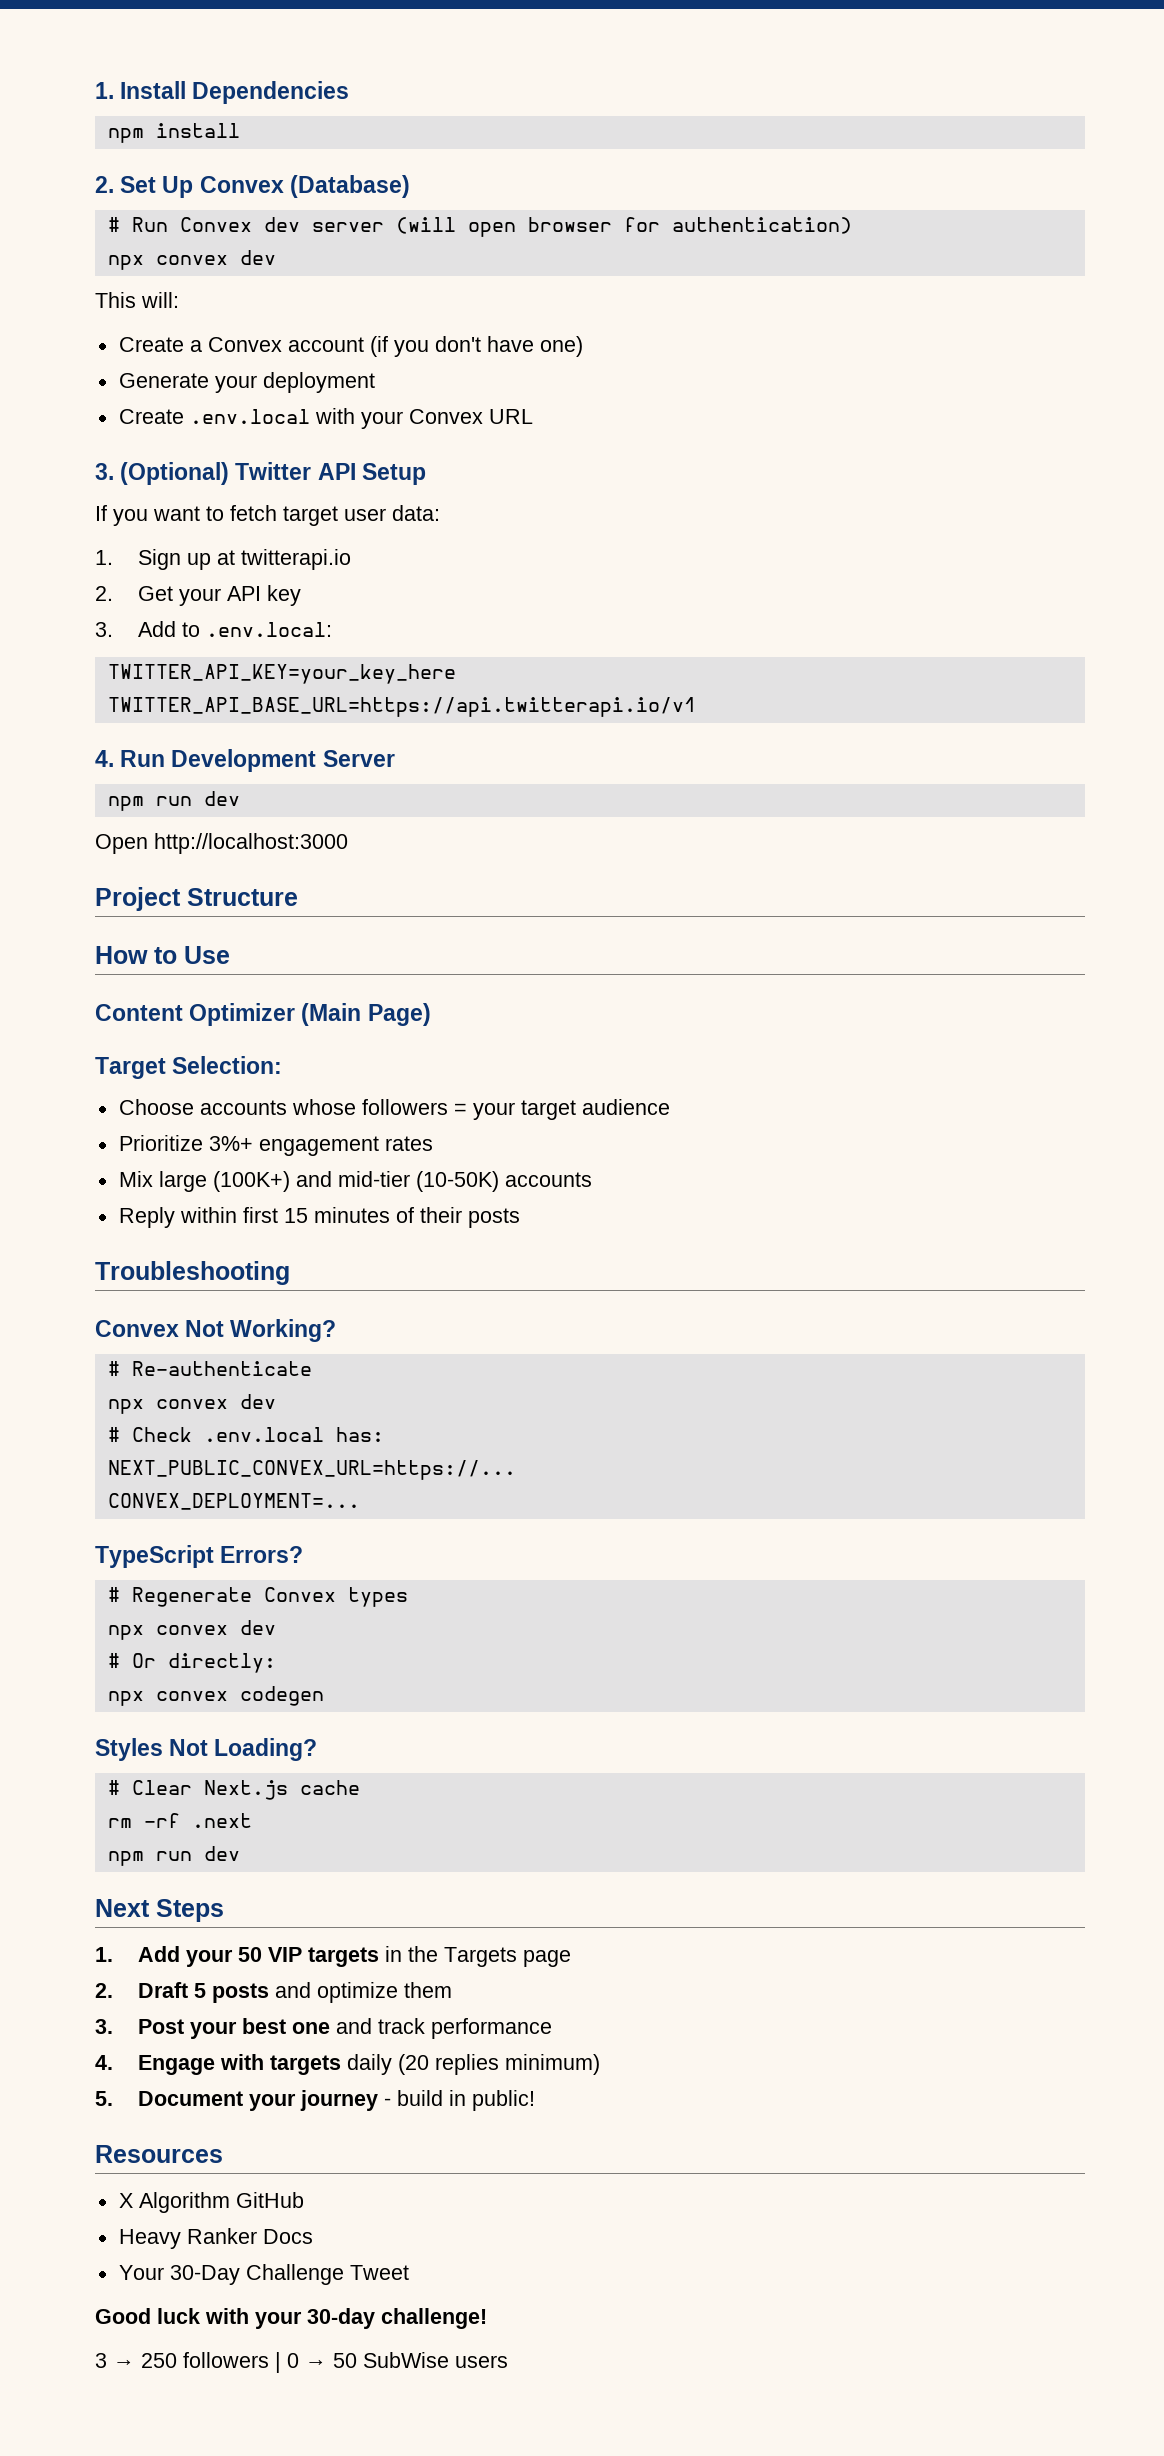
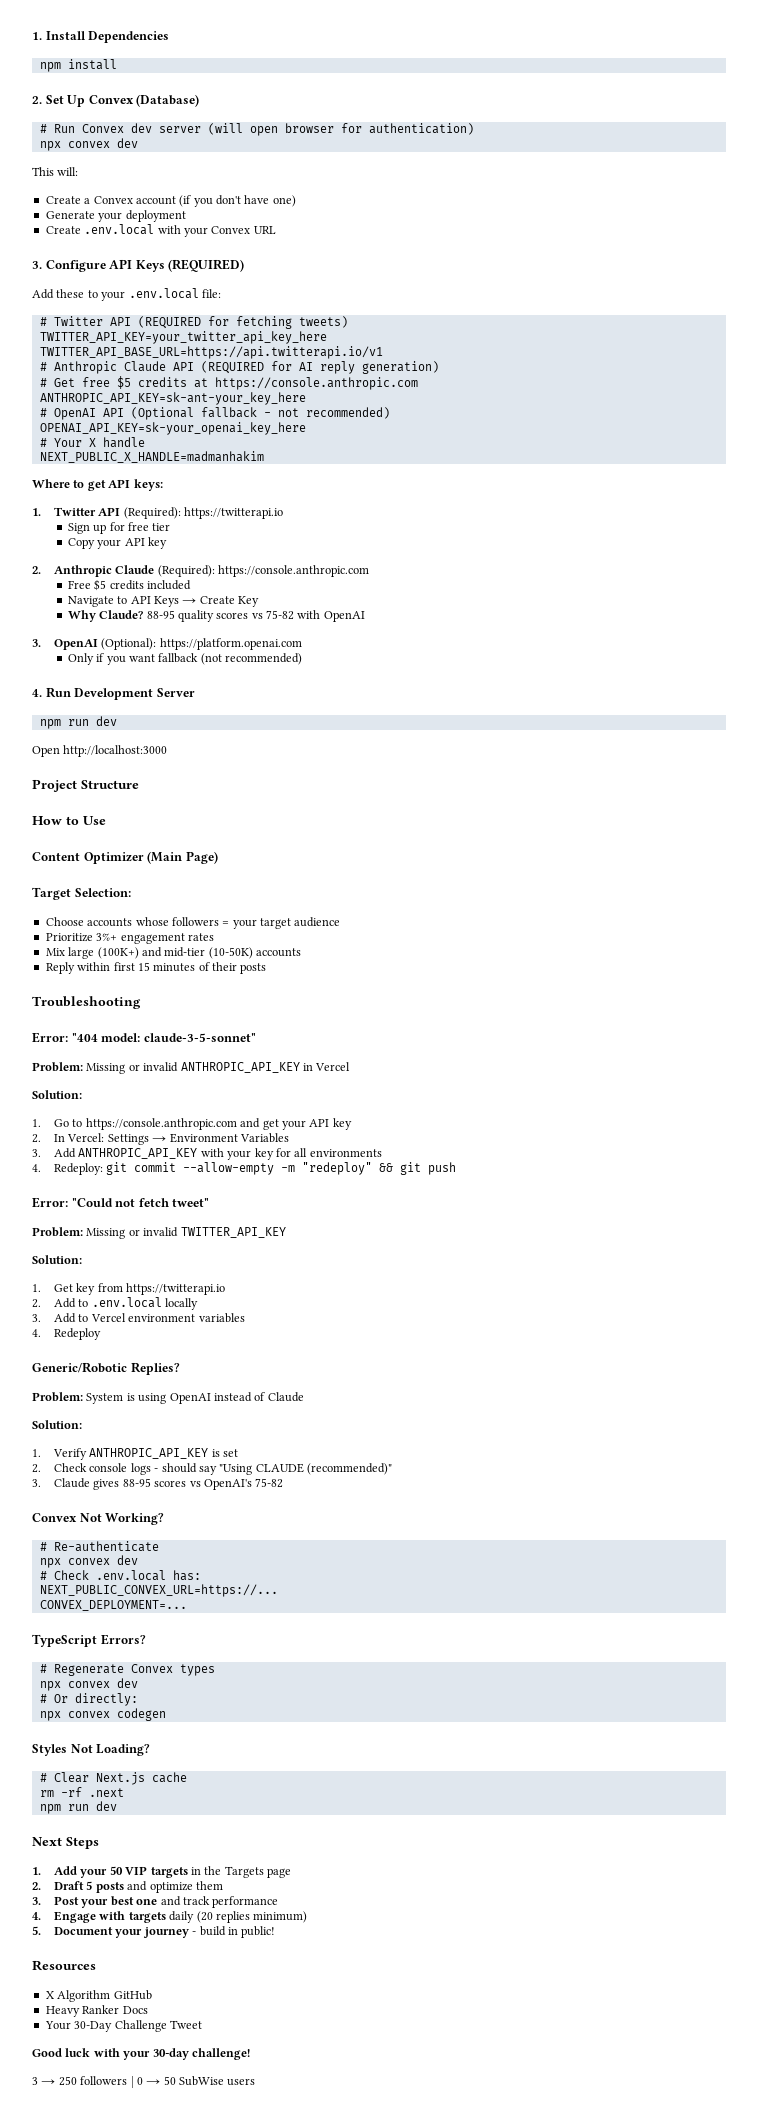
[120,462,426,485] [95,505,440,526] [95,549,351,570] [95,585,301,606] [95,621,332,637] [107,664,456,684] [107,697,696,717] (Optional) Twitter API Setup // If you want to fetch target user data: // 1. Sign up at twitterapi.io // 2. Get your API key // 3. Add to .env.local: // TWITTER_API_KEY=your_key_here // TWITTER_API_BASE_URL=https://api.twitterapi.io/v1 -> [45,259,245,272] [32,288,221,301] [39,316,348,329] [39,331,327,344] [39,346,383,359] [39,361,439,374] [39,376,418,390] [39,392,306,405] [39,407,390,420] [39,422,306,435] [39,437,145,448] [39,451,264,463] [32,479,163,491] [32,507,284,519] [67,522,171,534] [67,537,167,549] [32,565,370,577] [67,579,191,591] [67,596,260,607] [67,610,365,622] [32,638,302,650] [67,653,303,665] Configure API Keys (REQUIRED) // Add these to your .env.local file: // # Twitter API (REQUIRED for fetching tweets) // TWITTER_API_KEY=your_twitter_api_key_here // TWITTER_API_BASE_URL=https://api.twitterapi.io/v1 // # Anthropic Claude API (REQUIRED for AI reply generation) // # Get free $5 credits at https://console.anthropic.com // ANTHROPIC_API_KEY=sk-ant-your_key_here // # OpenAI API (Optional fallback - not recommended) // OPENAI_API_KEY=sk-your_openai_key_here // # Your X handle // NEXT_PUBLIC_X_HANDLE=madmanhakim // Where to get API keys: // 1. Twitter API (Required): https://twitterapi.io // Sign up for free tier // Copy your API key // 2. Anthropic Claude (Required): https://console.anthropic.com // Free $5 credits included // Navigate to API Keys → Create Key // Why Claude? 88-95 quality scores vs 75-82 with OpenAI // 3. OpenAI (Optional): https://platform.openai.com // Only if you want fallback (not recommended)
(290, 1273) none -> [32,1032,256,1043] [32,1062,351,1074] [32,1090,82,1099] [32,1118,352,1130] [32,1133,289,1145] [32,1148,382,1160] [32,1162,457,1175] [32,1197,210,1208] [32,1227,286,1239] [32,1255,82,1264] [32,1283,226,1295] [32,1297,199,1310] [32,1313,245,1323] [32,1328,102,1340] [32,1362,180,1375] [32,1392,304,1404] [32,1420,82,1429] [32,1448,239,1460] [32,1463,393,1475] [32,1478,284,1490] // Error: "404 model: claude-3-5-sonnet" // Problem: Missing or invalid ANTHROPIC_API_KEY in Vercel // Solution: // 1. Go to https://console.anthropic.com and get your API key // 2. In Vercel: Settings → Environment Variables // 3. Add ANTHROPIC_API_KEY with your key for all environments // 4. Redeploy: git commit --allow-empty -m "redeploy" && git push // Error: "Could not fetch tweet" // Problem: Missing or invalid TWITTER_API_KEY // Solution: // 1. Get key from https://twitterapi.io // 2. Add to .env.local locally // 3. Add to Vercel environment variables // 4. Redeploy // Generic/Robotic Replies? // Problem: System is using OpenAI instead of Claude // Solution: // 1. Verify ANTHROPIC_API_KEY is set // 2. Check console logs - should say "Using CLAUDE (recommended)" // 3. Claude gives 88-95 scores vs OpenAI's 75-82

